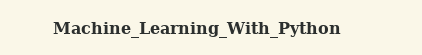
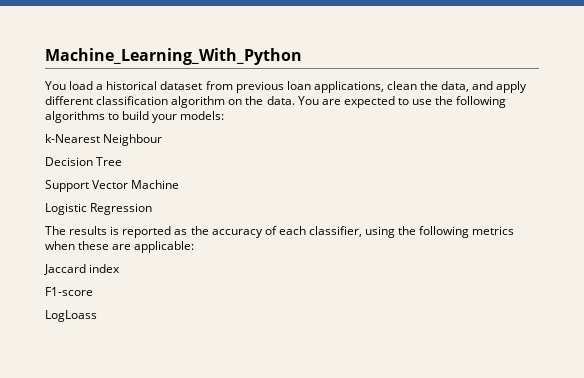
(341, 30) none -> [45,81,528,93] [45,96,507,108] [45,111,225,123] [45,134,163,146] [45,157,123,166] [45,180,180,192] [45,203,153,215] [45,226,515,238] [45,241,195,253] [44,264,121,275] [45,287,93,296] [45,310,97,322] // You load a historical dataset from previous loan applications, clean the data, and apply different classification algorithm on the data. You are expected to use the following algorithms to build your models: // k-Nearest Neighbour // Decision Tree // Support Vector Machine // Logistic Regression // The results is reported as the accuracy of each classifier, using the following metrics when these are applicable: // Jaccard index // F1-score // LogLoass

